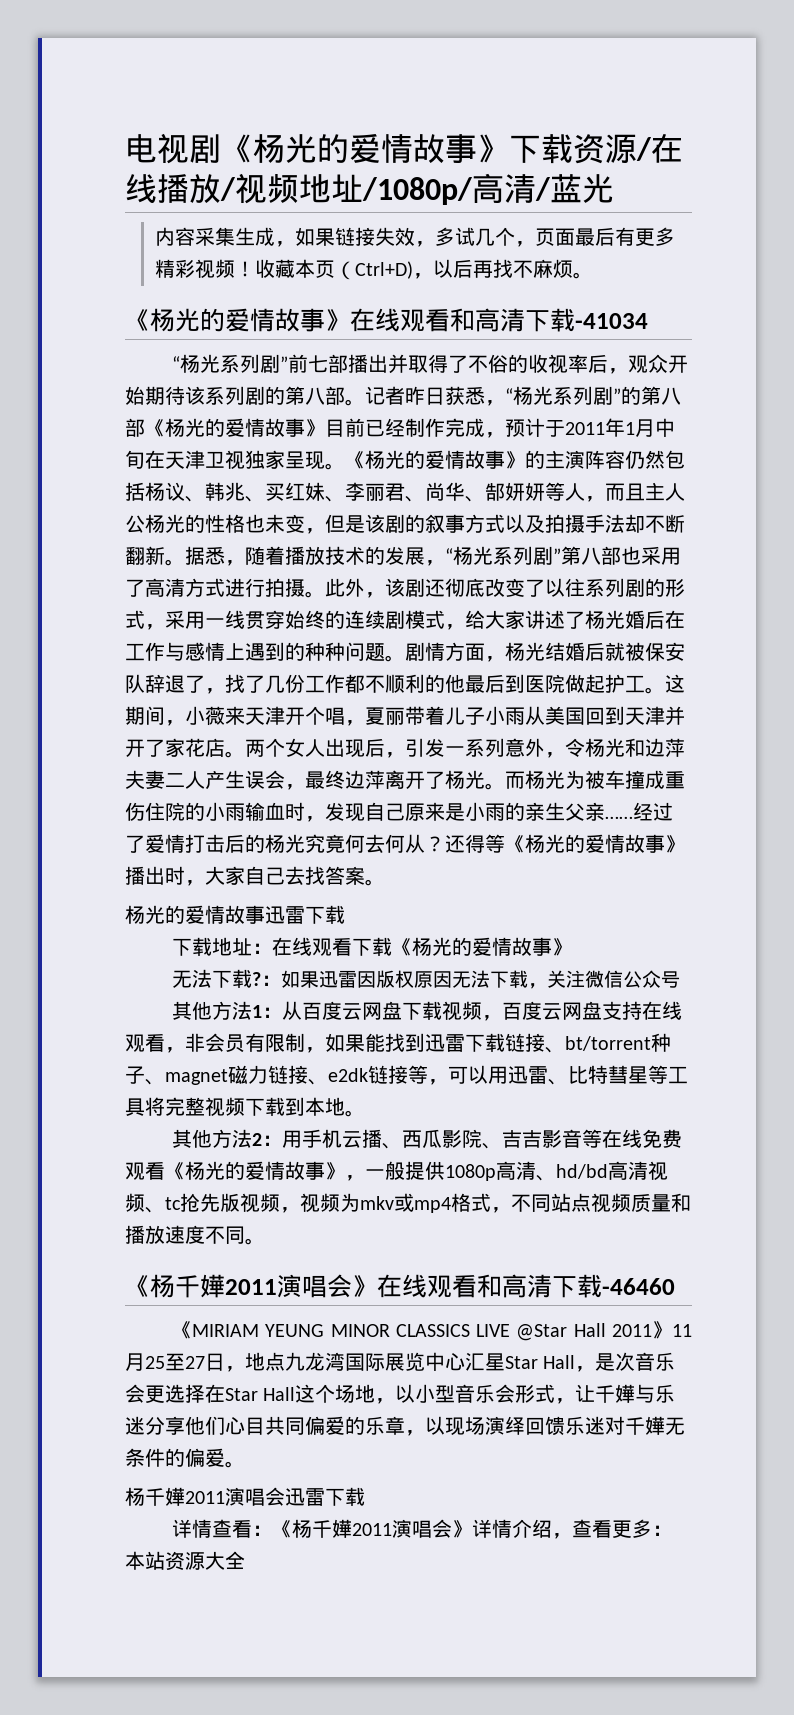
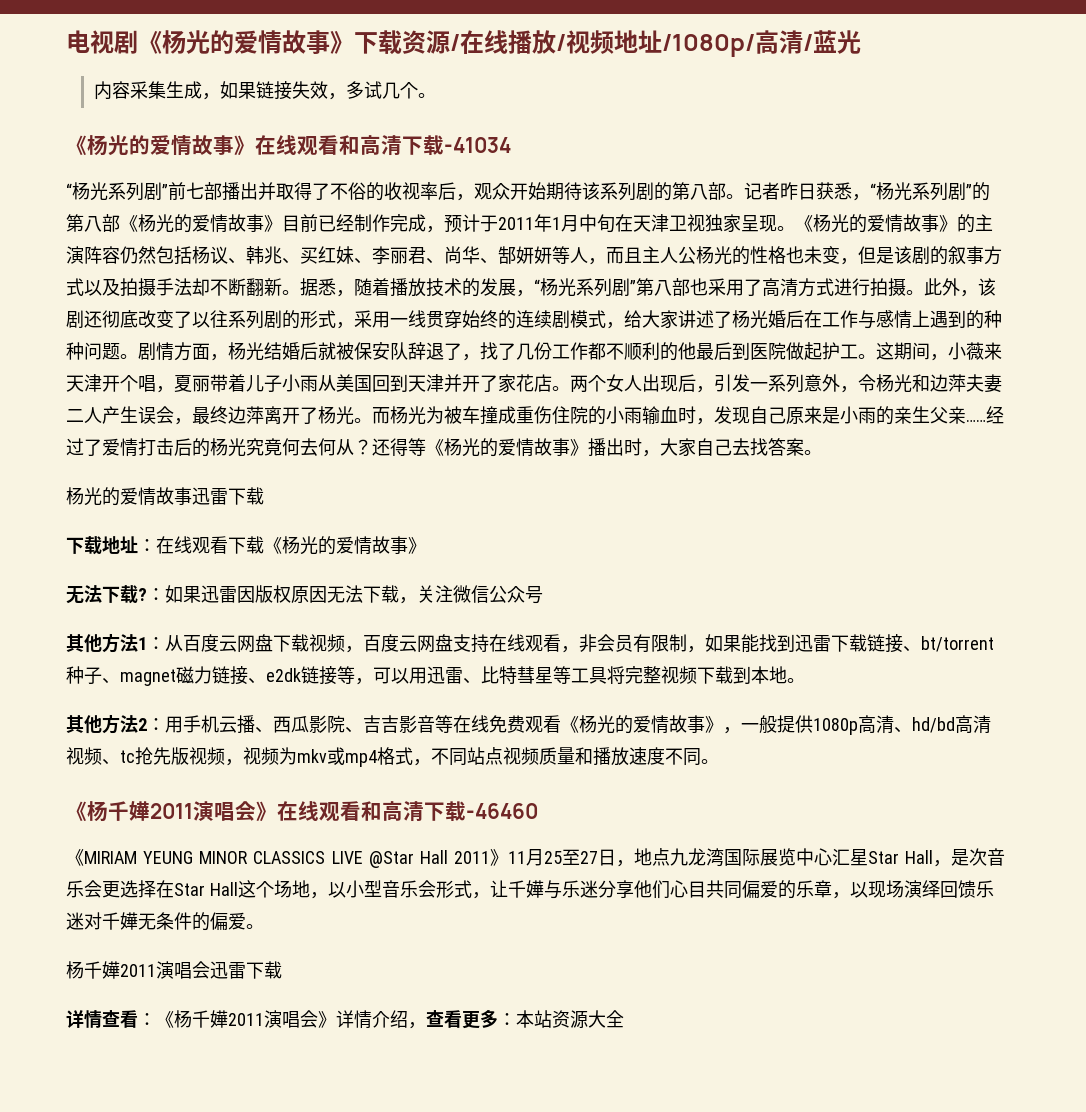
[514,227,675,247] [154,259,573,280] ，页面最后有更多精彩视频！收藏本页（Ctrl+D)，以后再找不麻烦 -> (418, 90) none

